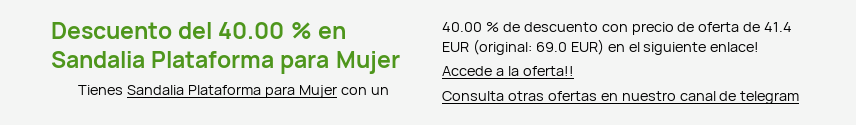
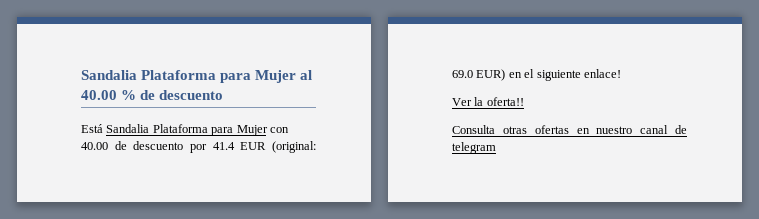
[51,22,346,39] [51,51,400,74] [78,85,124,95] Descuento del 40.00 % en Sandalia Plataforma para Mujer // Tienes -> [81,70,313,83] [81,90,224,100] [81,124,103,133] Sandalia Plataforma para Mujer al 40.00 % de descuento // Está
[370,87,389,95] [442,22,761,35] un 40.00 % de descuento con precio de oferta de -> [81,141,207,153] 40.00 de descuento por
[442,66,504,76] Accede a -> [452,98,472,106] Ver

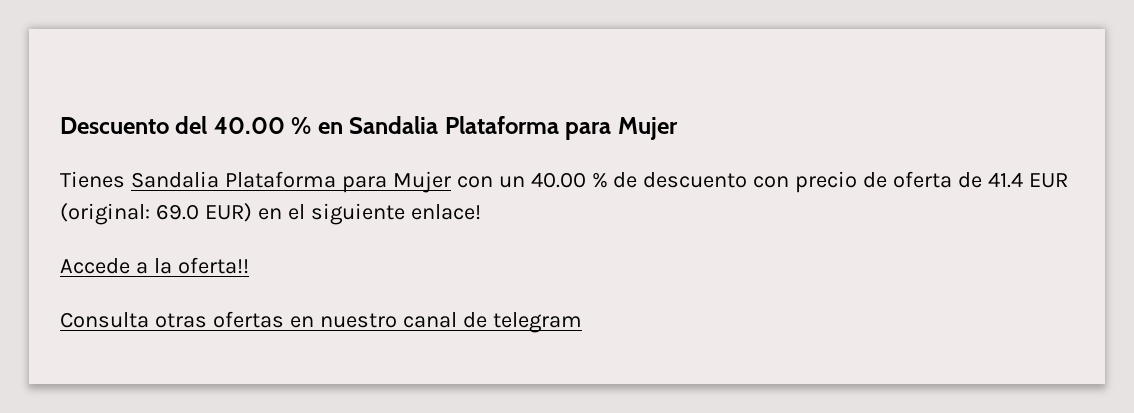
[81,70,313,83] [81,90,224,100] [81,124,103,133] Sandalia Plataforma para Mujer al 40.00 % de descuento // Está -> [60,116,678,140] [60,171,125,188] Descuento del 40.00 % en Sandalia Plataforma para Mujer // Tienes
[81,141,207,153] 40.00 de descuento por -> [498,171,983,193] un 40.00 % de descuento con precio de oferta de
[452,98,472,106] Ver -> [60,258,148,274] Accede a

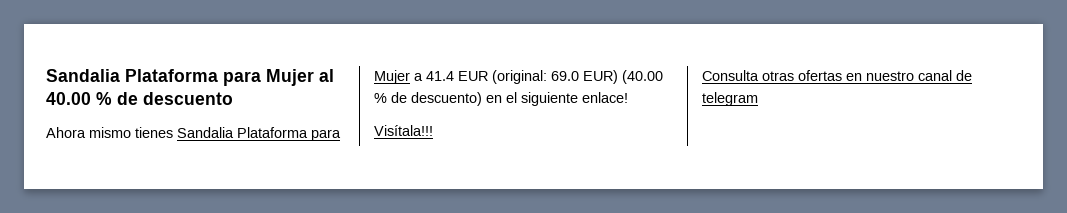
[60,116,678,140] [60,171,983,193] Descuento del 40.00 % en Sandalia Plataforma para Mujer // Tienes Sandalia Plataforma para Mujer con un 40.00 % de descuento con precio de oferta de -> [46,69,334,86] [46,92,233,105] [46,127,341,141] [374,70,423,84] Sandalia Plataforma para Mujer al 40.00 % de descuento // Ahora mismo tienes Sandalia Plataforma para Mujer a
(252, 212) none -> [622,70,663,84] [374,92,482,106] (40.00 % de descuento)
[60,257,249,274] Accede a la oferta!! -> [374,125,433,136] Visítala!!!

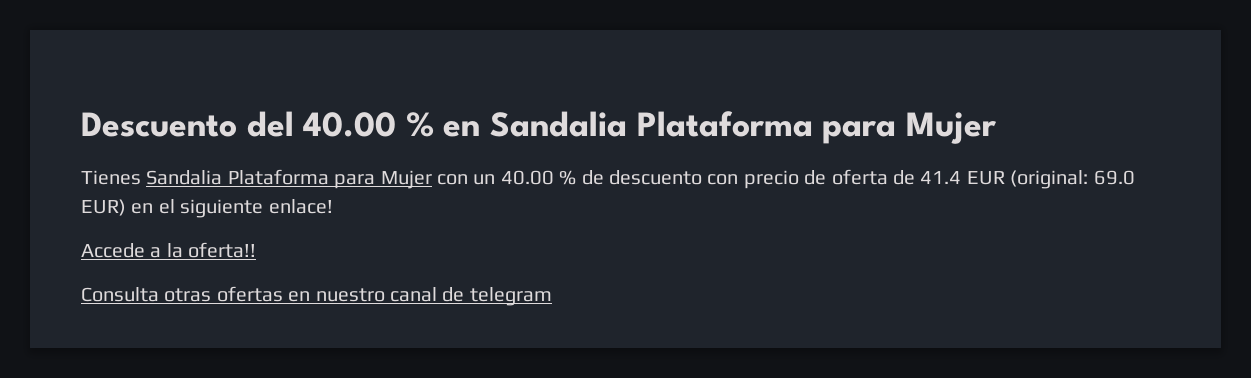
[46,69,334,86] [46,92,233,105] [46,127,341,141] [374,70,423,84] Sandalia Plataforma para Mujer al 40.00 % de descuento // Ahora mismo tienes Sandalia Plataforma para Mujer a -> [81,111,997,144] [81,169,915,189] Descuento del 40.00 % en Sandalia Plataforma para Mujer // Tienes Sandalia Plataforma para Mujer con un 40.00 % de descuento con precio de oferta de
[622,70,663,84] [374,92,482,106] (40.00 % de descuento) -> (126, 207) none
[374,125,433,136] Visítala!!! -> [81,242,257,258] Accede a la oferta!!

